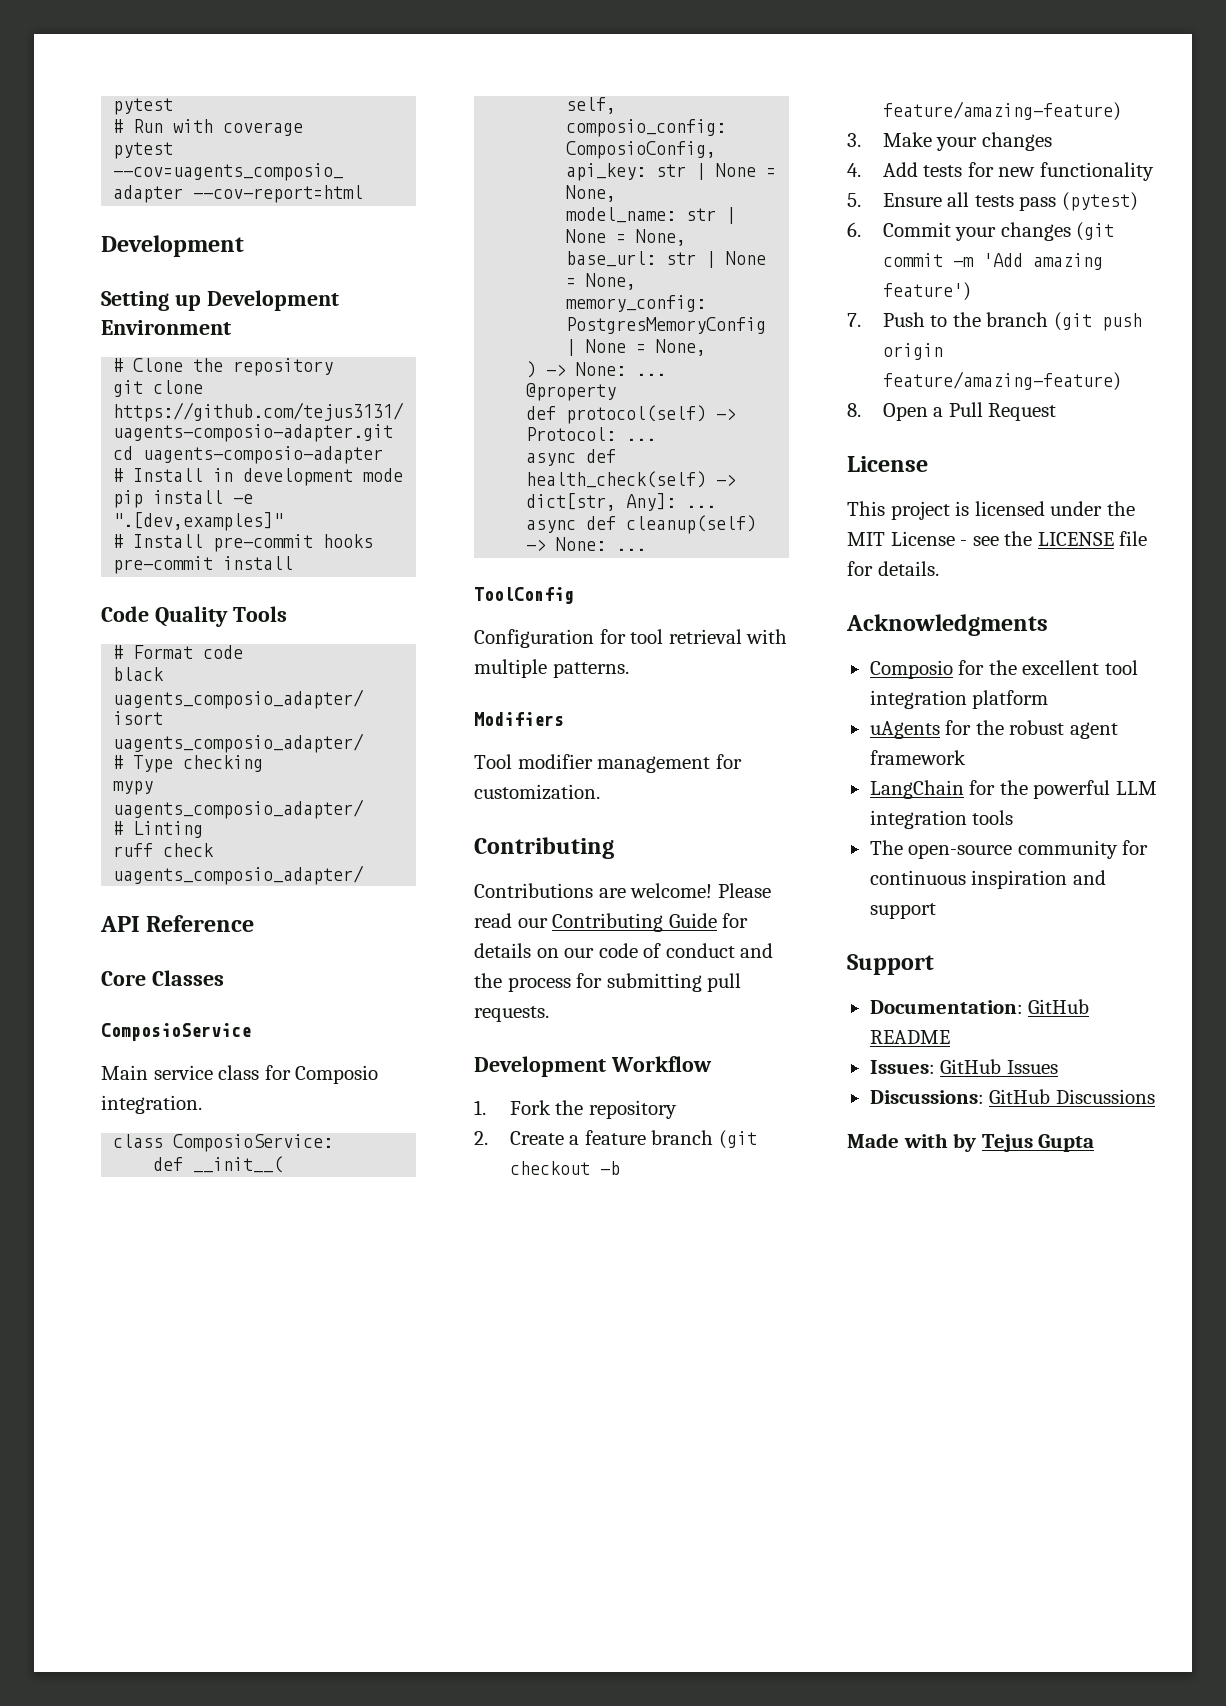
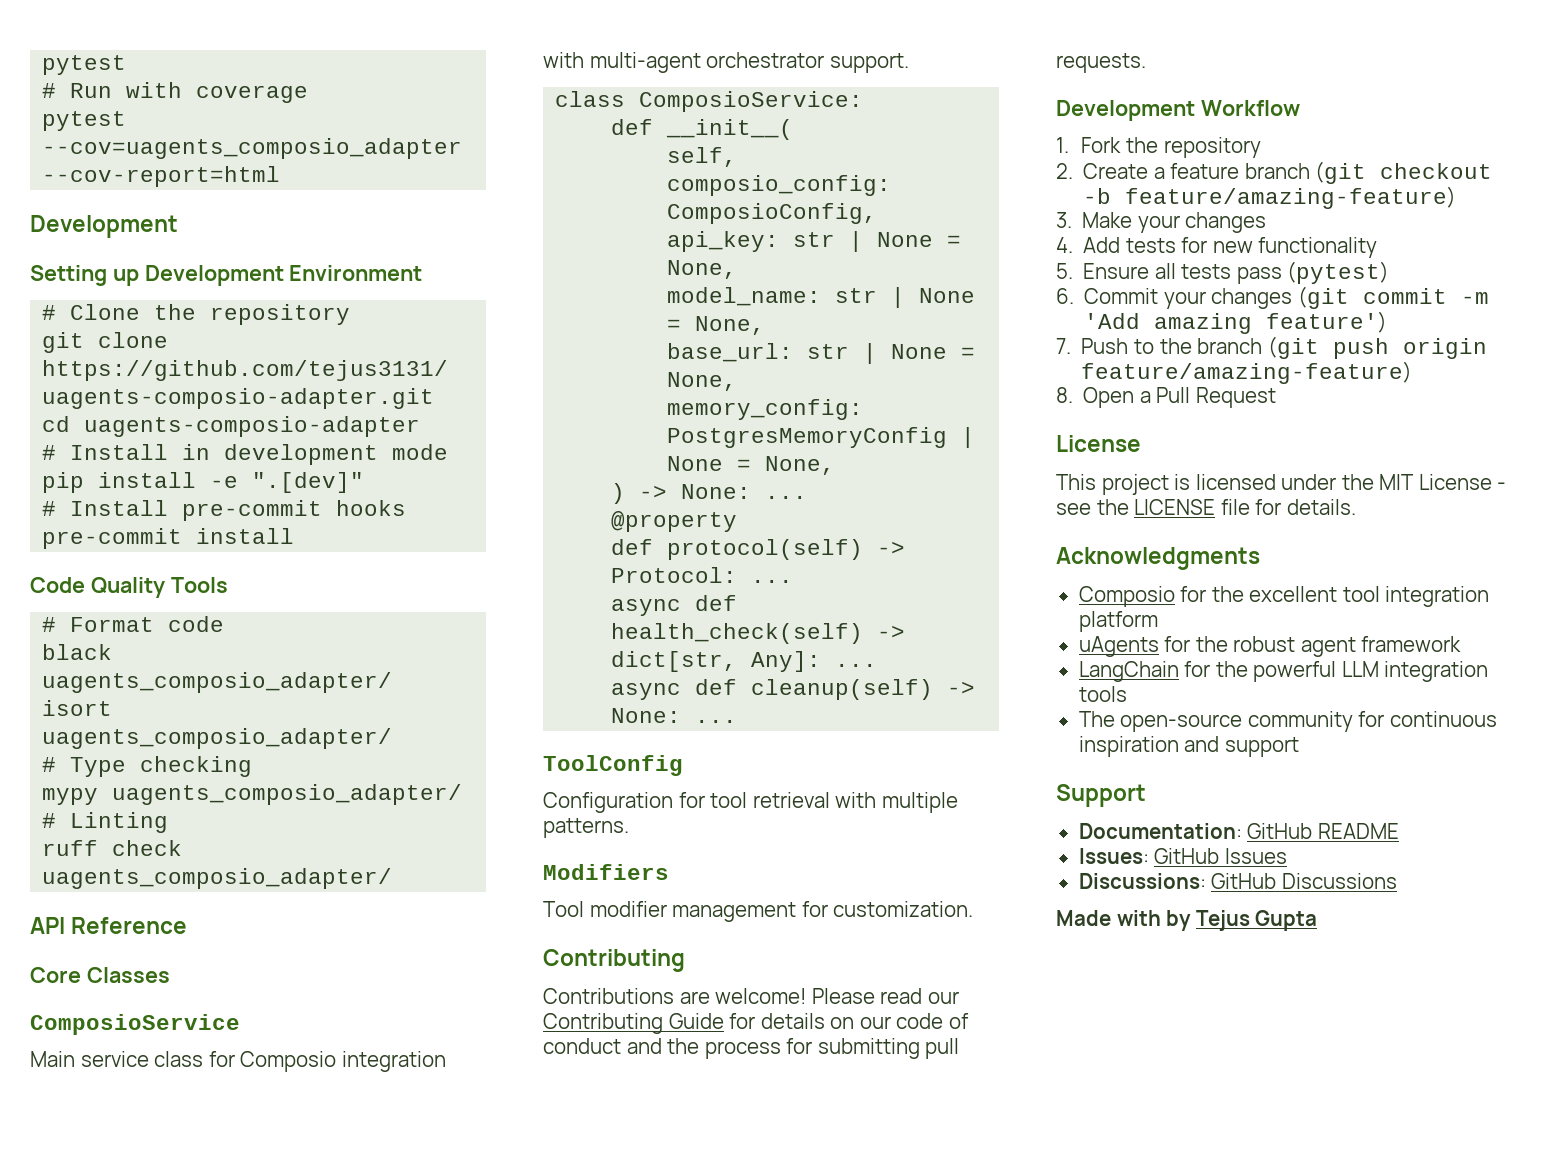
[113,512,284,531] ".[dev,examples]" -> [252,472,365,493] ".[dev]"
[101,1095,202,1114] integration. -> [341,1051,446,1072] [543,52,909,73] integration with multi-agent orchestrator support.

